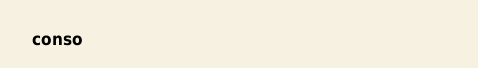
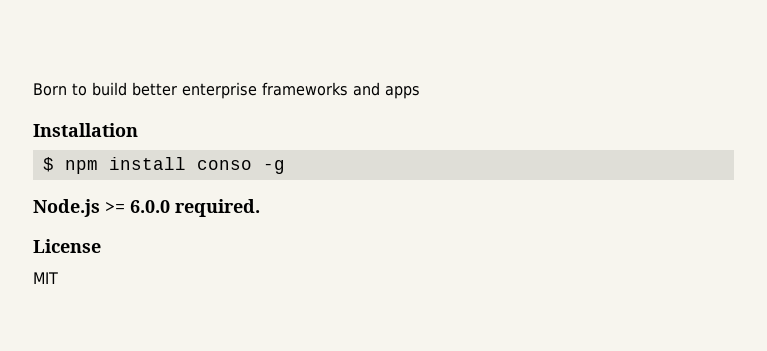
[32,35,83,46] conso -> [33,82,420,99] [33,123,138,137] [42,157,285,174] [33,199,260,217] [33,239,101,253] [33,272,58,284] Born to build better enterprise frameworks and apps // Installation // $ npm install conso -g // Node.js >= 6.0.0 required. // License // MIT

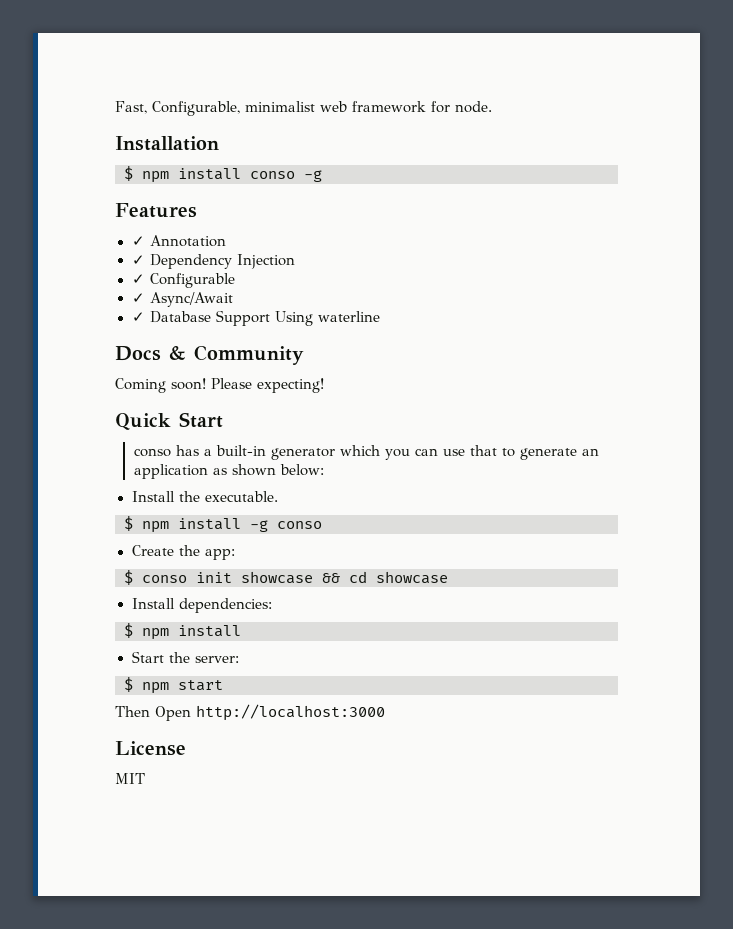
[33,82,420,99] Born to build better enterprise frameworks and apps -> [115,101,492,116] Fast, Configurable, minimalist web framework for node.
[33,199,260,217] Node.js >= 6.0.0 required. -> [115,203,197,218] [131,235,226,247] [131,254,295,269] [131,273,235,288] [131,292,234,307] [131,310,380,326] [115,345,304,365] [115,378,324,393] [115,412,223,431] [133,445,599,460] [133,464,324,479] [131,491,278,502] [124,516,322,533] [131,545,235,560] [124,570,448,585] [131,598,272,613] [124,623,241,640] [131,651,239,663] [124,677,223,694] [115,704,385,721] Features // ✓ Annotation // ✓ Dependency Injection // ✓ Configurable // ✓ Async/Await // ✓ Database Support Using waterline // Docs & Community // Coming soon! Please expecting! // Quick Start // conso has a built-in generator which you can use that to generate an application as shown below: // Install the executable. // $ npm install -g conso // Create the app: // $ conso init showcase && cd showcase // Install dependencies: // $ npm install // Start the server: // $ npm start // Then Open http://localhost:3000

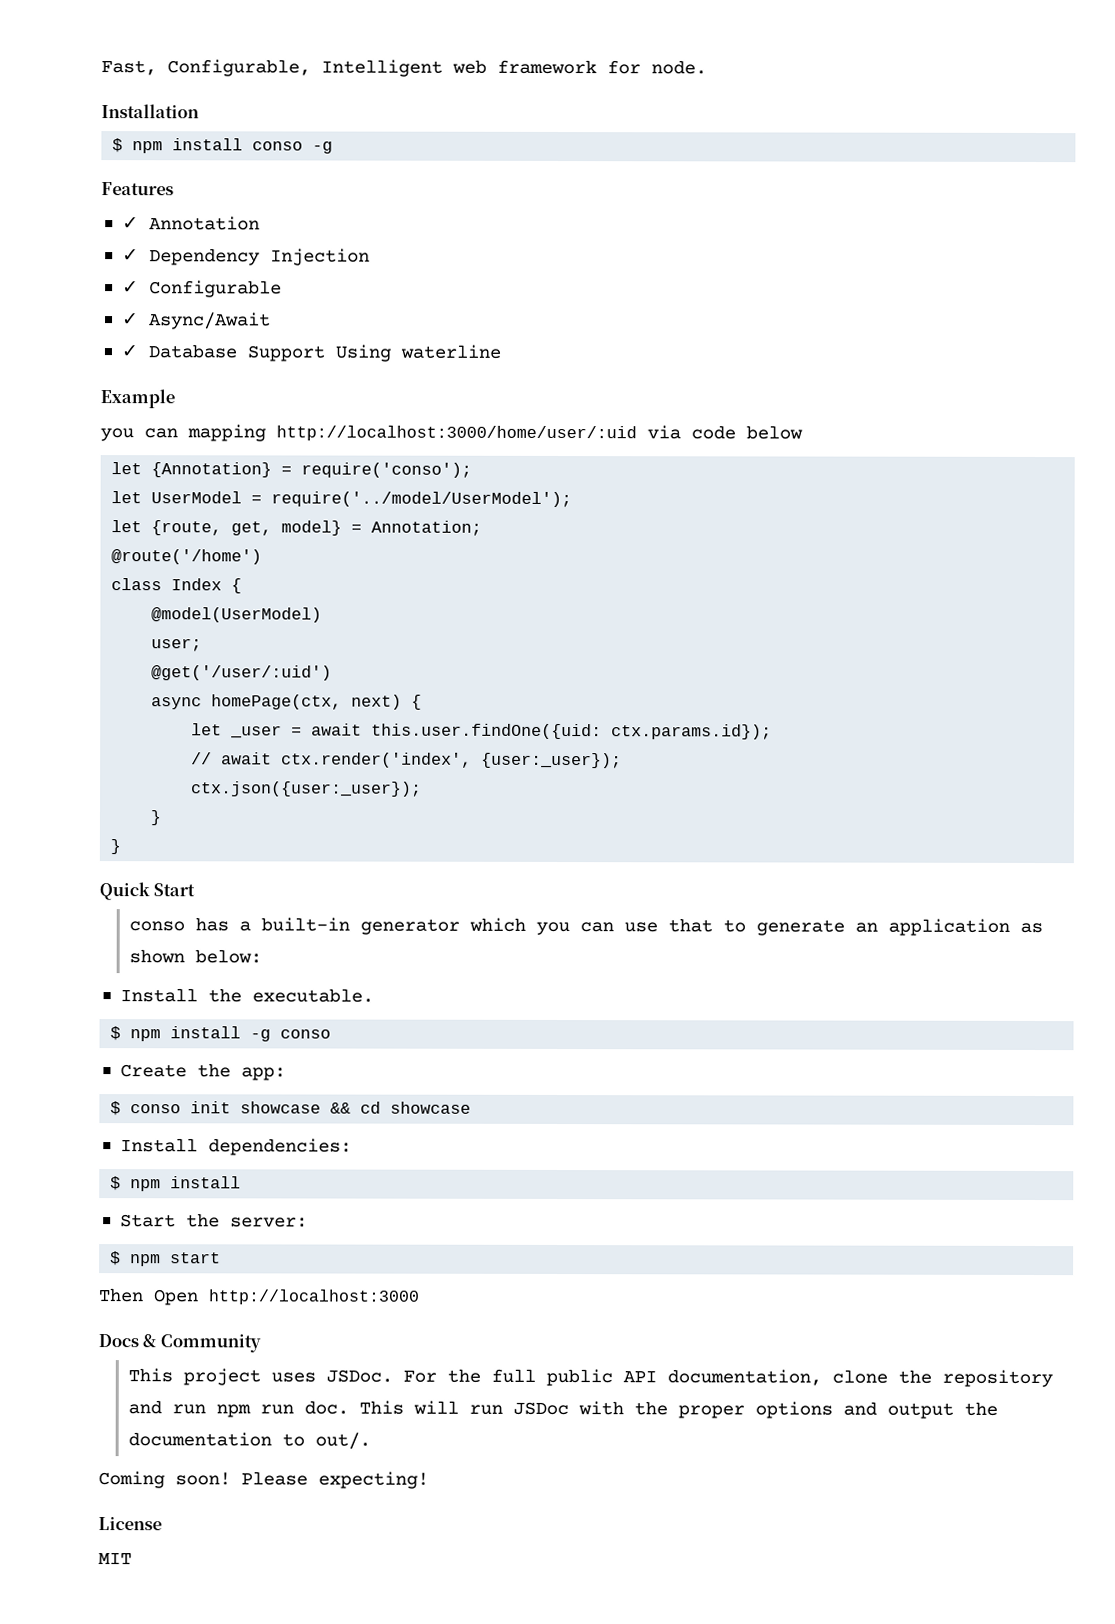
[245,101,315,112] minimalist -> [321,59,443,77] Intelligent
[115,345,304,365] [115,378,324,393] Docs & Community // Coming soon! Please expecting! -> [100,389,175,409] [100,424,803,442] [111,462,473,478] [111,491,573,508] [111,520,483,536] [111,549,263,565] [111,578,243,594] [151,607,323,623] [151,638,203,652] [151,665,333,681] [151,694,423,710] [191,723,773,740] [191,752,623,769] [191,781,423,797] [150,810,163,826] [110,839,122,855] Example // you can mapping http://localhost:3000/home/user/:uid via code below // let {Annotation} = require('conso'); // let UserModel = require('../model/UserModel'); // let {route, get, model} = Annotation; // @route('/home') // class Index { // @model(UserModel) // user; // @get('/user/:uid') // async homePage(ctx, next) { // let _user = await this.user.findOne({uid: ctx.params.id}); // // await ctx.render('index', {user:_user}); // ctx.json({user:_user}); // } // }
(385, 712) none -> [98,1334,261,1353] [128,1368,1054,1388] [128,1400,999,1419] [128,1432,372,1450] [98,1471,429,1489] // Docs & Community // This project uses JSDoc. For the full public API documentation, clone the repository and run npm run doc. This will run JSDoc with the proper options and output the documentation to out/. // Coming soon! Please expecting!

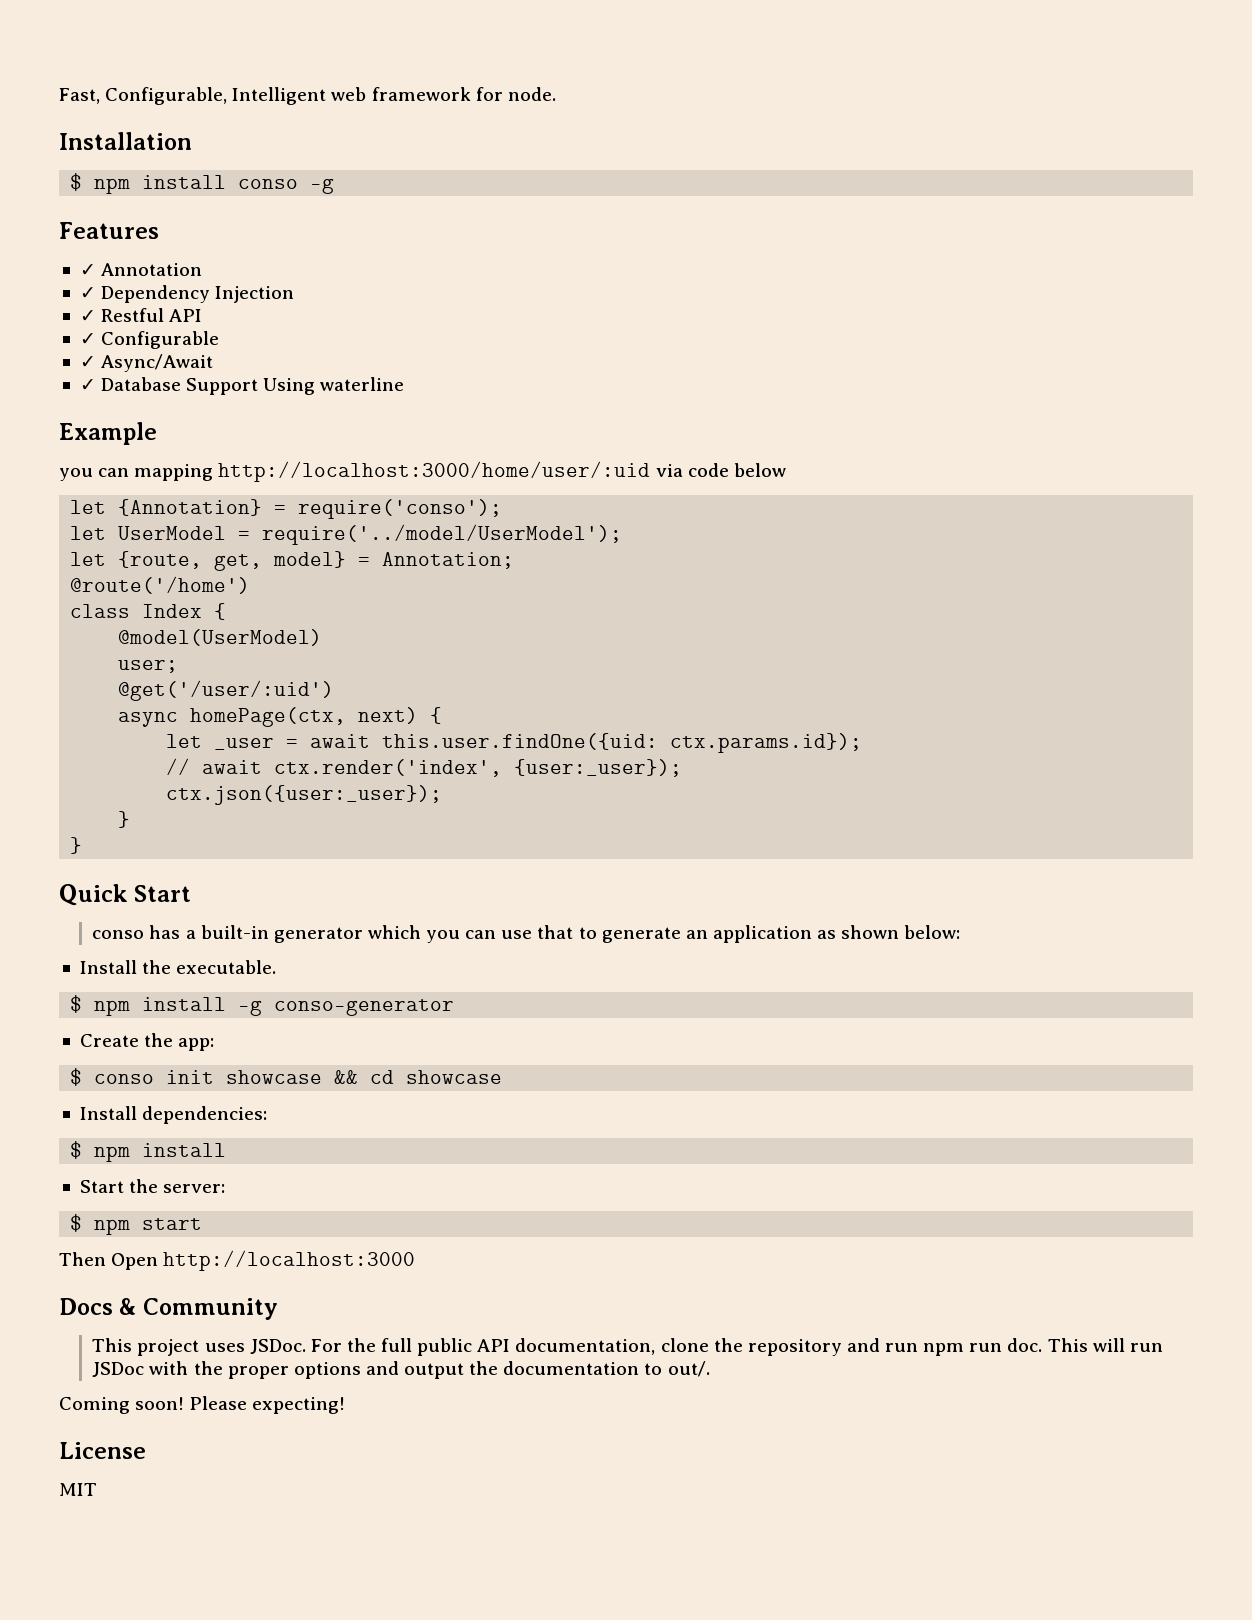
(370, 257) none -> [79,308,203,322] // ✓ Restful API
[280,1029,332,1039] conso -> [274,999,455,1016] conso-generator

